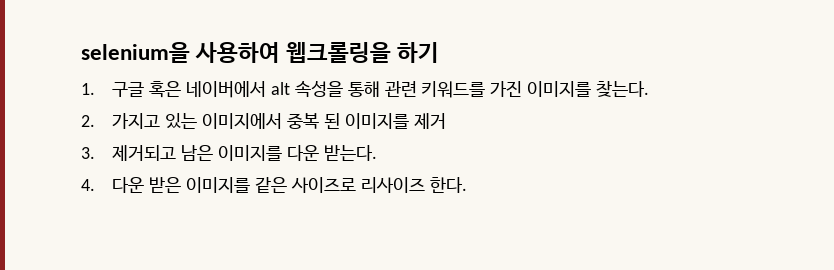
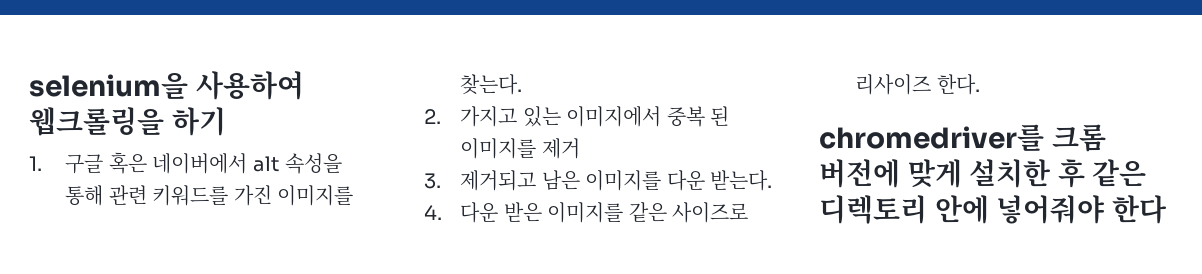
(467, 185) none -> [819,124,1106,152] [819,159,1147,188] [819,195,1167,224] // chromedriver를 크롬 버전에 맞게 설치한 후 같은 디렉토리 안에 넣어줘야 한다

